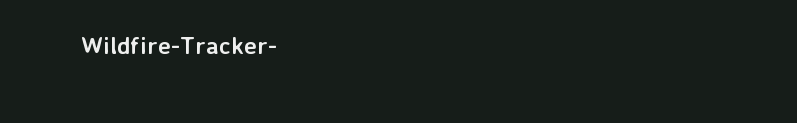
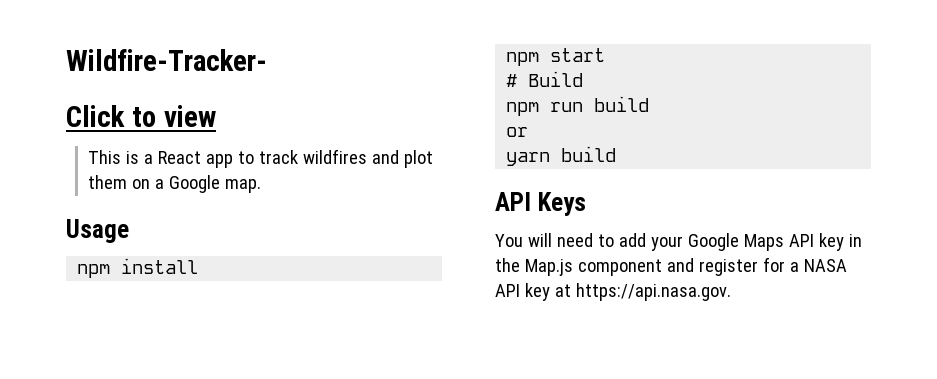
(277, 45) none -> [66,105,216,127] [88,149,434,168] [88,175,262,193] [66,219,129,243] [77,258,199,278] [506,48,606,66] [506,71,584,87] [506,96,650,116] [506,127,529,137] [506,146,617,166] [495,192,586,216] [495,233,862,251] [495,257,847,276] [495,283,731,301] // Click to view // This is a React app to track wildfires and plot them on a Google map. // Usage // npm install // npm start // # Build // npm run build // or // yarn build // API Keys // You will need to add your Google Maps API key in the Map.js component and register for a NASA API key at https://api.nasa.gov.

